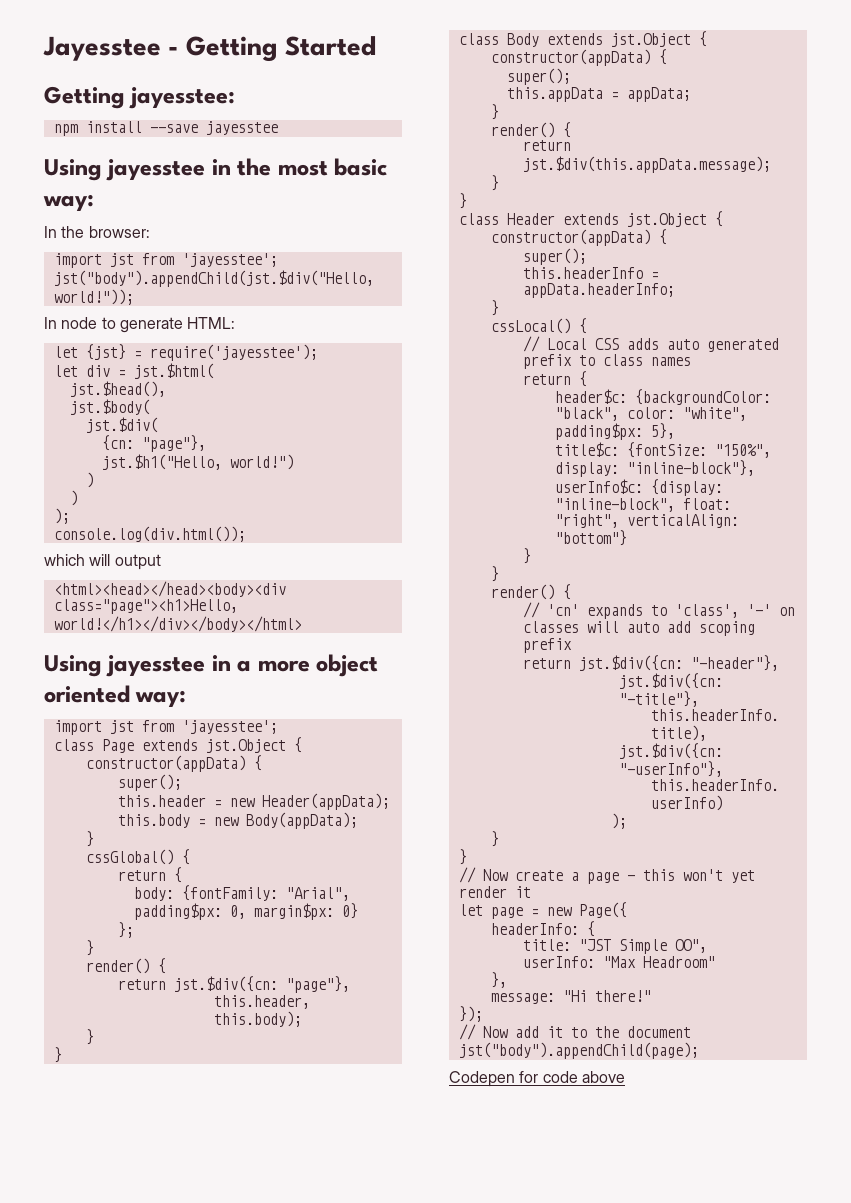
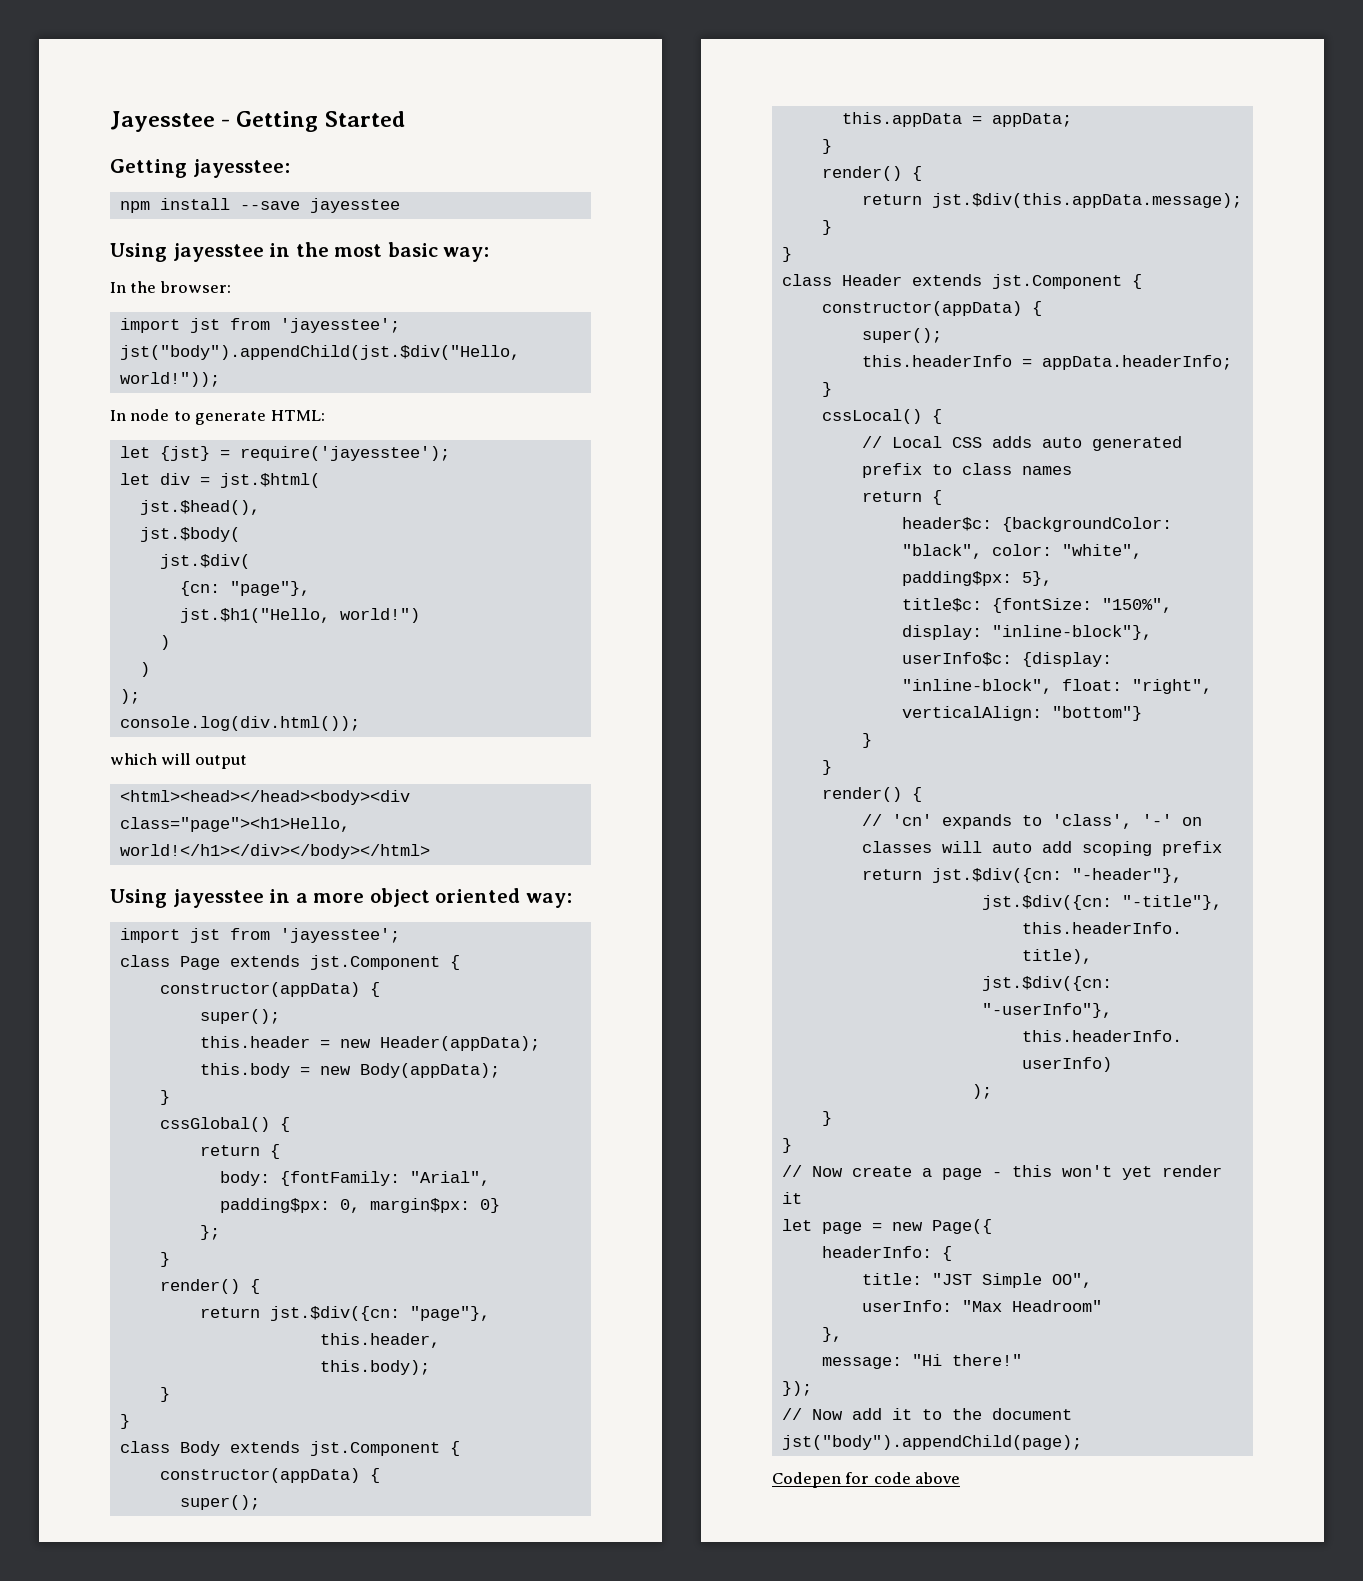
[205,739,286,753] jst.Object -> [309,955,440,970] jst.Component
[610,33,691,47] jst.Object -> [309,1441,440,1456] jst.Component
[626,213,707,227] jst.Object -> [991,274,1122,289] jst.Component

